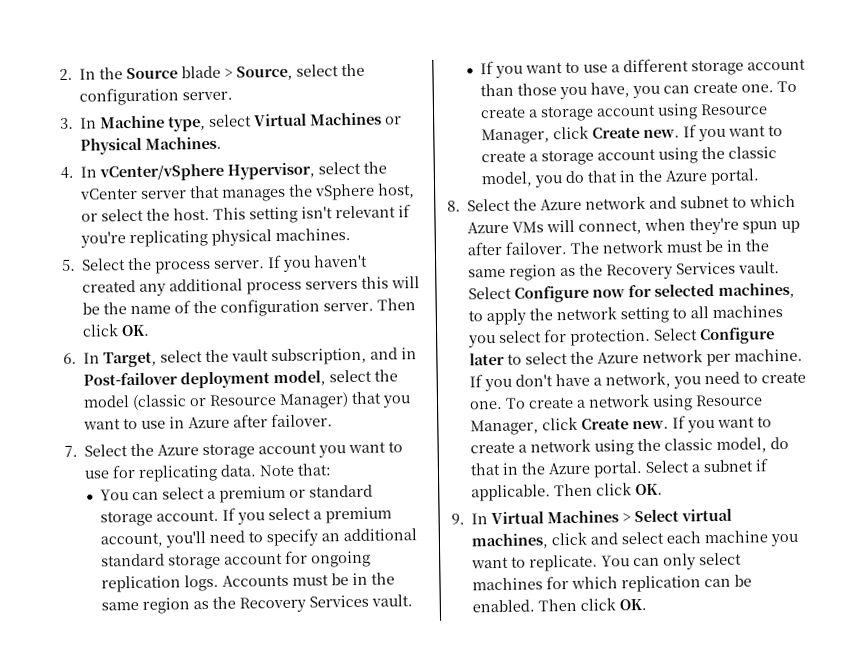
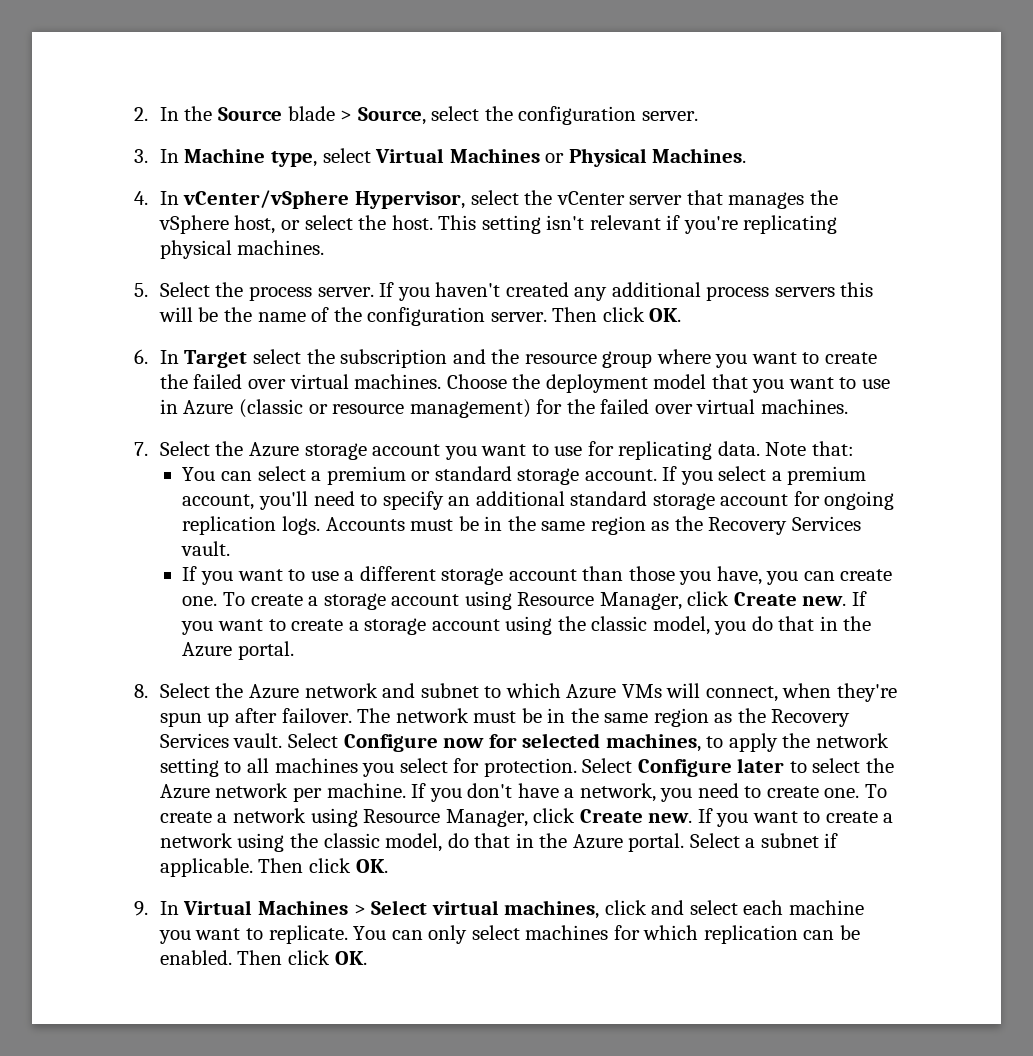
[103,347,418,368] [83,369,399,389] [83,392,350,411] Target, select the vault subscription, and in Post-failover deployment model, select the model (classic or Resource Manager) -> [184,349,877,368] [159,374,707,393] Target select the subscription and the resource group where you want to create the failed over virtual machines. Choose the deployment model
[233,413,334,428] after failover. -> [238,399,848,418] (classic or resource management) for the failed over virtual machines.

